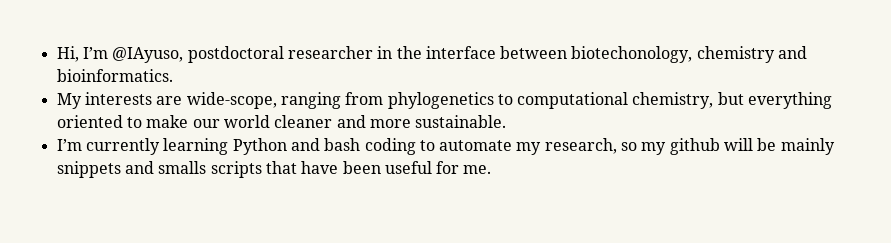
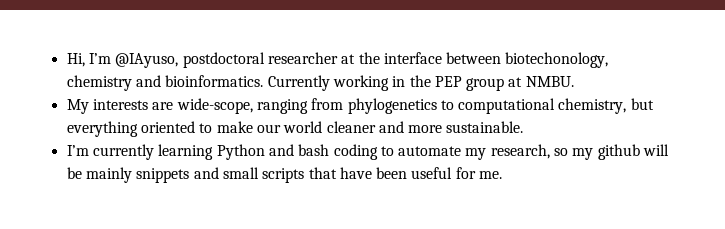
[377,46,393,59] in -> [341,54,356,64] at
(173, 75) none -> [267,75,574,91] Currently working in the PEP group at NMBU.
[158,161,207,174] smalls -> [222,167,259,179] small

